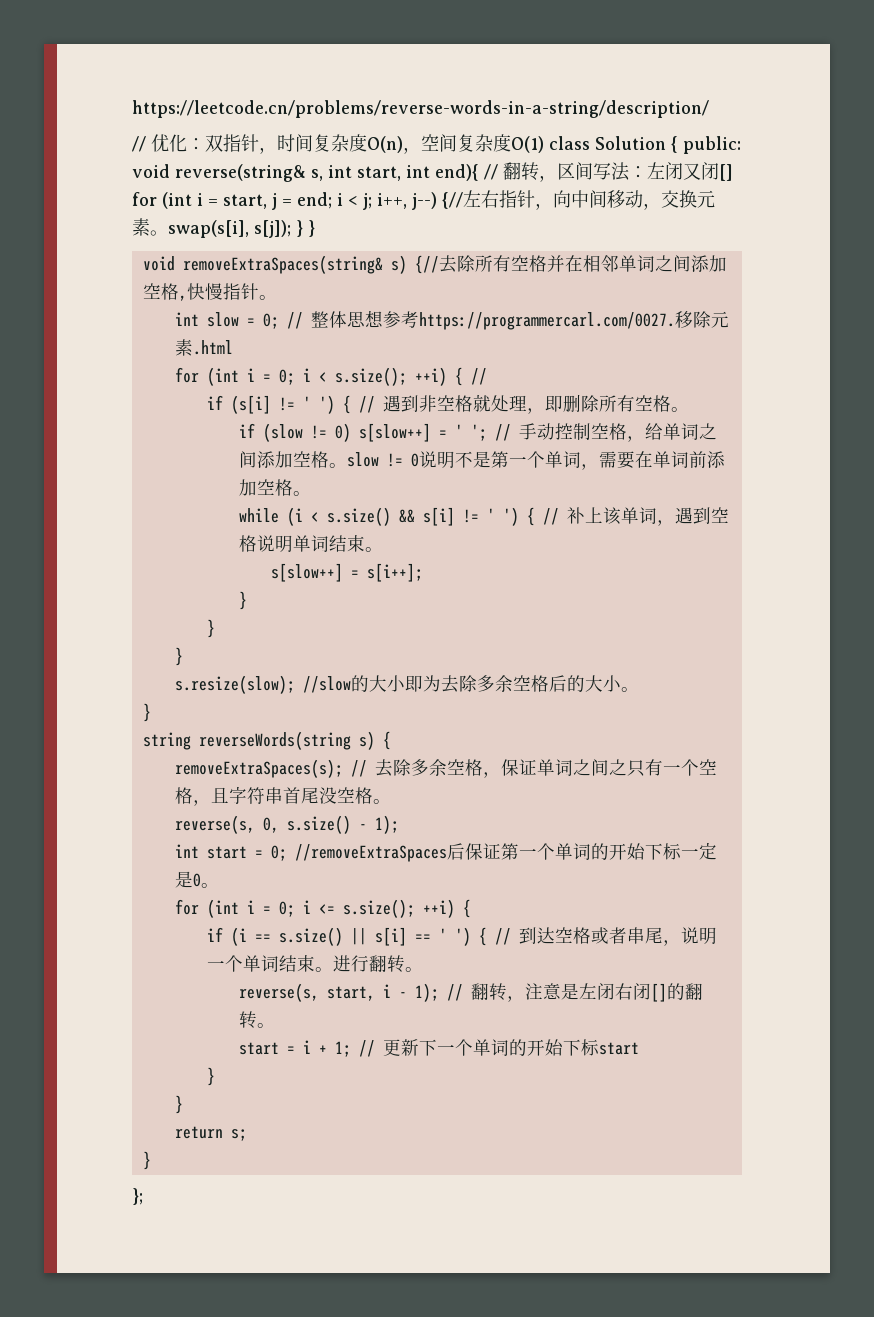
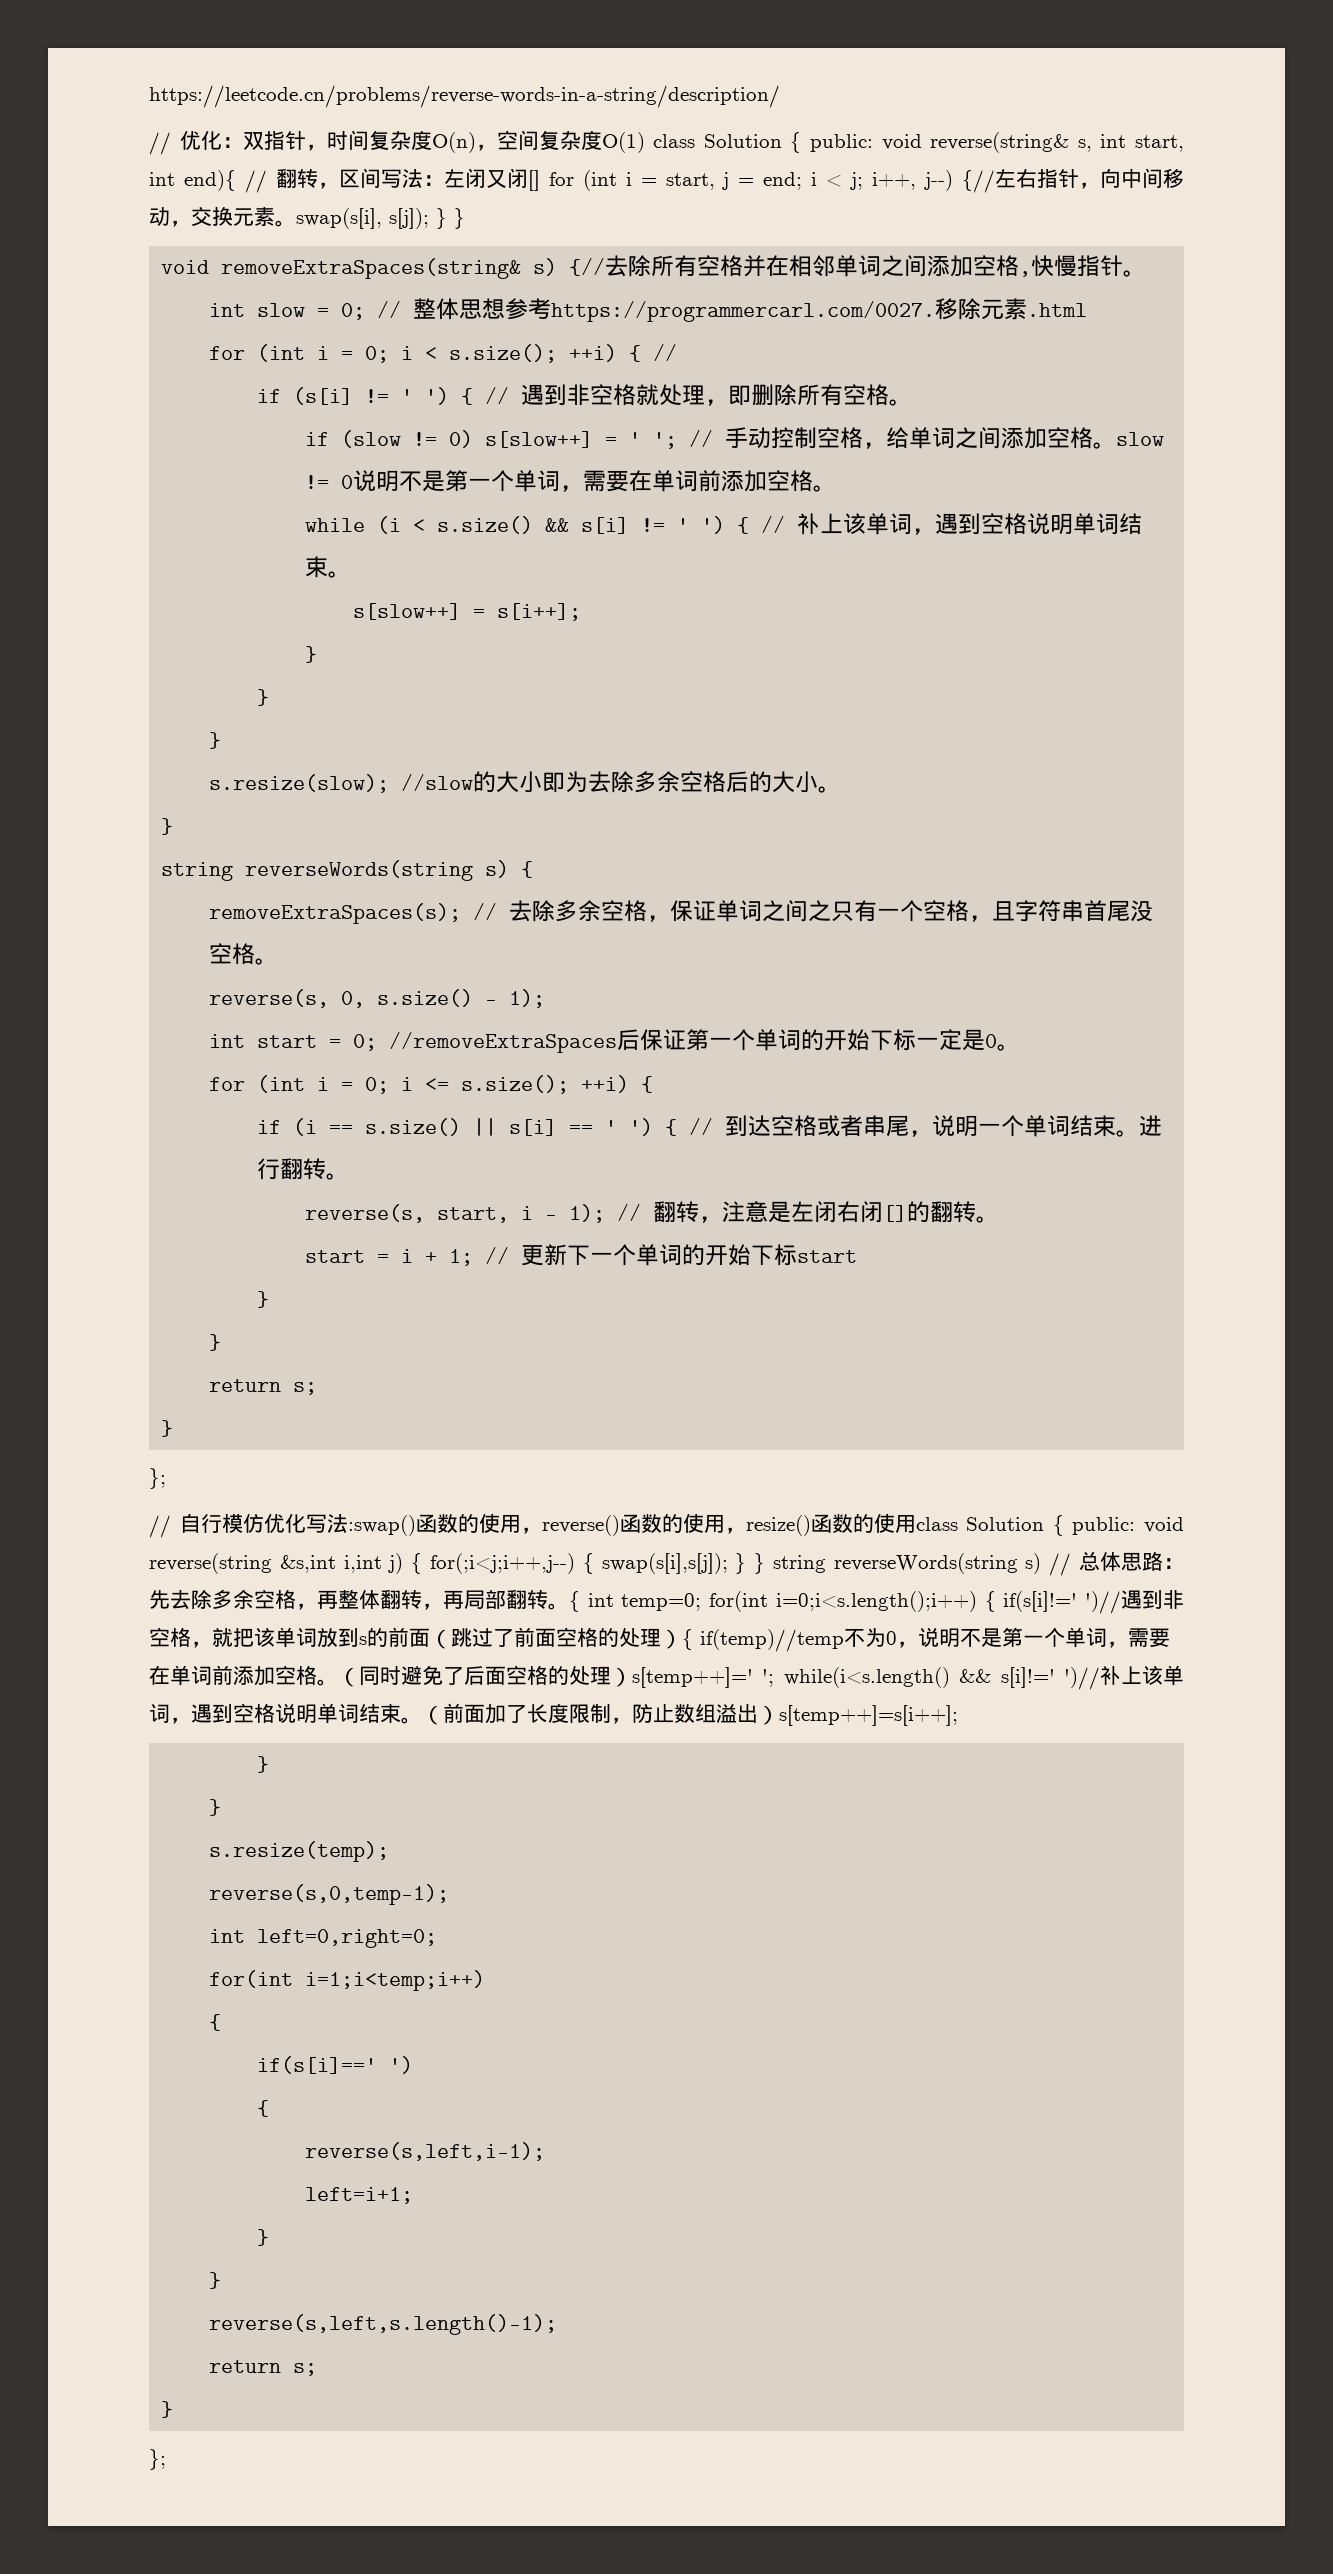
(143, 1196) none -> [149,1513,1184,1538] [149,1551,1185,1576] [149,1589,1184,1614] [149,1627,1170,1652] [149,1665,1184,1690] [149,1703,958,1726] [257,1756,270,1773] [209,1799,222,1816] [209,1841,390,1862] [209,1884,450,1905] [209,1929,438,1948] [209,1970,486,1991] [209,2014,222,2031] [257,2056,414,2074] [257,2100,270,2117] [305,2142,546,2161] [305,2187,414,2204] [257,2229,270,2246] [209,2272,222,2289] [209,2314,558,2335] [209,2360,318,2376] [161,2401,174,2418] [149,2449,166,2470] // // 自行模仿优化写法:swap()函数的使用，reverse()函数的使用，resize()函数的使用class Solution { public: void reverse(string &s,int i,int j) { for(;i<j;i++,j--) { swap(s[i],s[j]); } } string reverseWords(string s) // 总体思路：先去除多余空格，再整体翻转，再局部翻转。{ int temp=0; for(int i=0;i<s.length();i++) { if(s[i]!=' ')//遇到非空格，就把该单词放到s的前面（跳过了前面空格的处理）{ if(temp)//temp不为0，说明不是第一个单词，需要在单词前添加空格。（同时避免了后面空格的处理）s[temp++]=' '; while(i<s.length() && s[i]!=' ')//补上该单词，遇到空格说明单词结束。（前面加了长度限制，防止数组溢出）s[temp++]=s[i++]; // } // } // s.resize(temp); // reverse(s,0,temp-1); // int left=0,right=0; // for(int i=1;i<temp;i++) // { // if(s[i]==' ') // { // reverse(s,left,i-1); // left=i+1; // } // } // reverse(s,left,s.length()-1); // return s; // } // };

